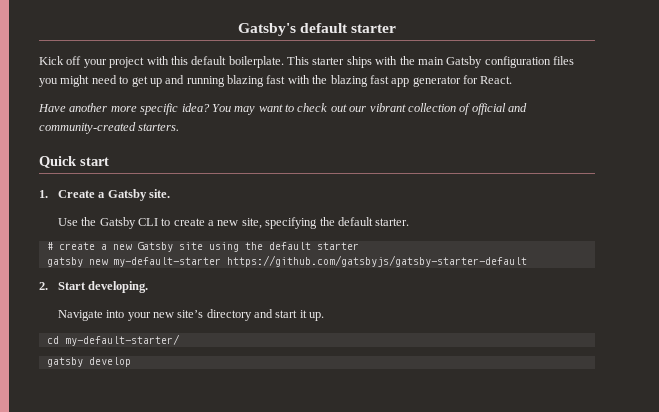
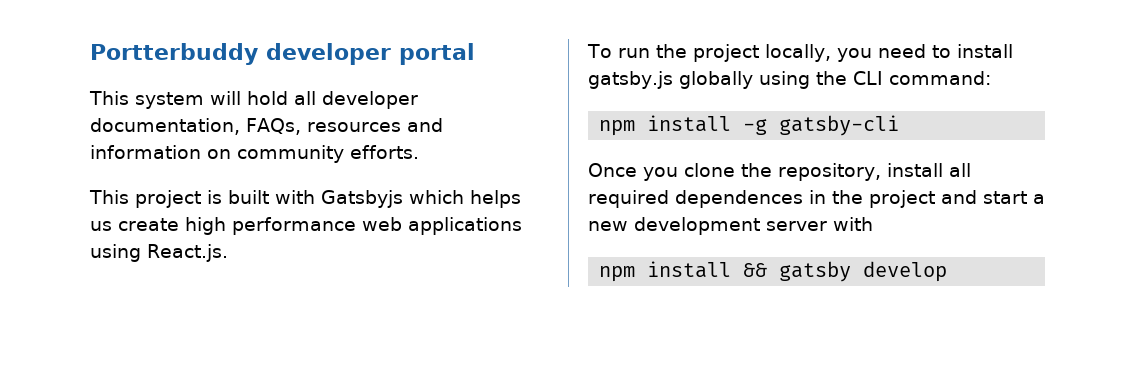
[237,23,397,36] [39,56,574,68] [39,75,513,87] [38,103,527,115] [39,122,180,134] [39,156,109,168] [39,189,170,201] [57,217,410,229] [46,242,359,252] [46,255,527,267] [39,281,149,293] [57,309,325,321] [46,334,180,346] Gatsby's default starter // Kick off your project with this default boilerplate. This starter ships with the main Gatsby configuration files you might need to get up and running blazing fast with the blazing fast app generator for React. // Have another more specific idea? You may want to check out our vibrant collection of official and community-created starters. // Quick start // 1. Create a Gatsby site. // Use the Gatsby CLI to create a new site, specifying the default starter. // # create a new Gatsby site using the default starter // gatsby new my-default-starter https://github.com/gatsbyjs/gatsby-starter-default // 2. Start developing. // Navigate into your new site’s directory and start it up. // cd my-default-starter/ // -> [90,43,475,65] [89,91,418,109] [90,118,443,135] [90,145,419,163] [89,190,521,208] [90,217,522,235] [90,244,228,262] [587,44,1013,62] [588,71,991,89] [599,115,900,136] [588,163,971,181] [588,190,1045,208] [588,217,873,235] [599,261,768,282] Portterbuddy developer portal // This system will hold all developer documentation, FAQs, resources and information on community efforts. // This project is built with Gatsbyjs which helps us create high performance web applications using React.js. // To run the project locally, you need to install gatsby.js globally using the CLI command: // npm install -g gatsby-cli // Once you clone the repository, install all required dependences in the project and start a new development server with // npm install &&

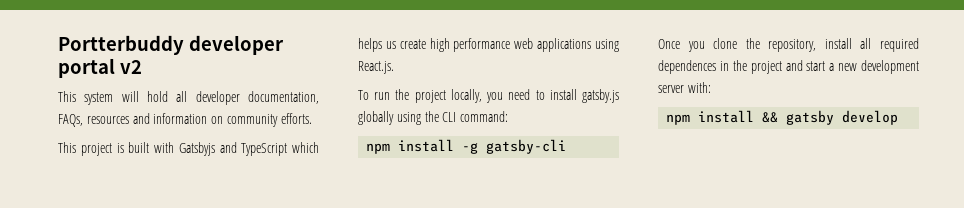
(475, 54) none -> [119,60,142,74] v2
(403, 199) none -> [219,142,288,156] and TypeScript
[833,217,873,231] with -> [687,82,711,93] with:

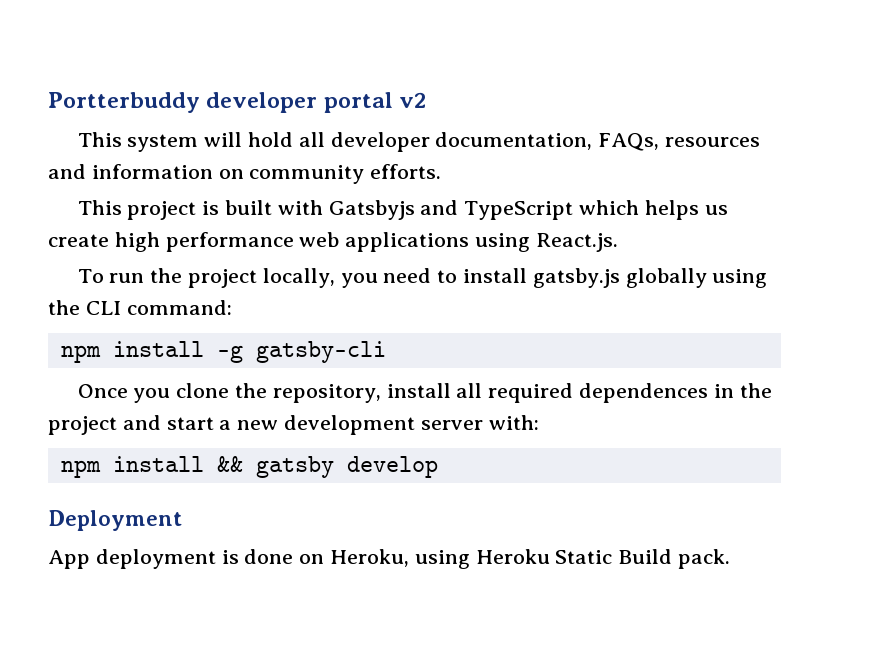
(899, 117) none -> [48,510,182,531] [48,549,731,569] // Deployment // App deployment is done on Heroku, using Heroku Static Build pack.

